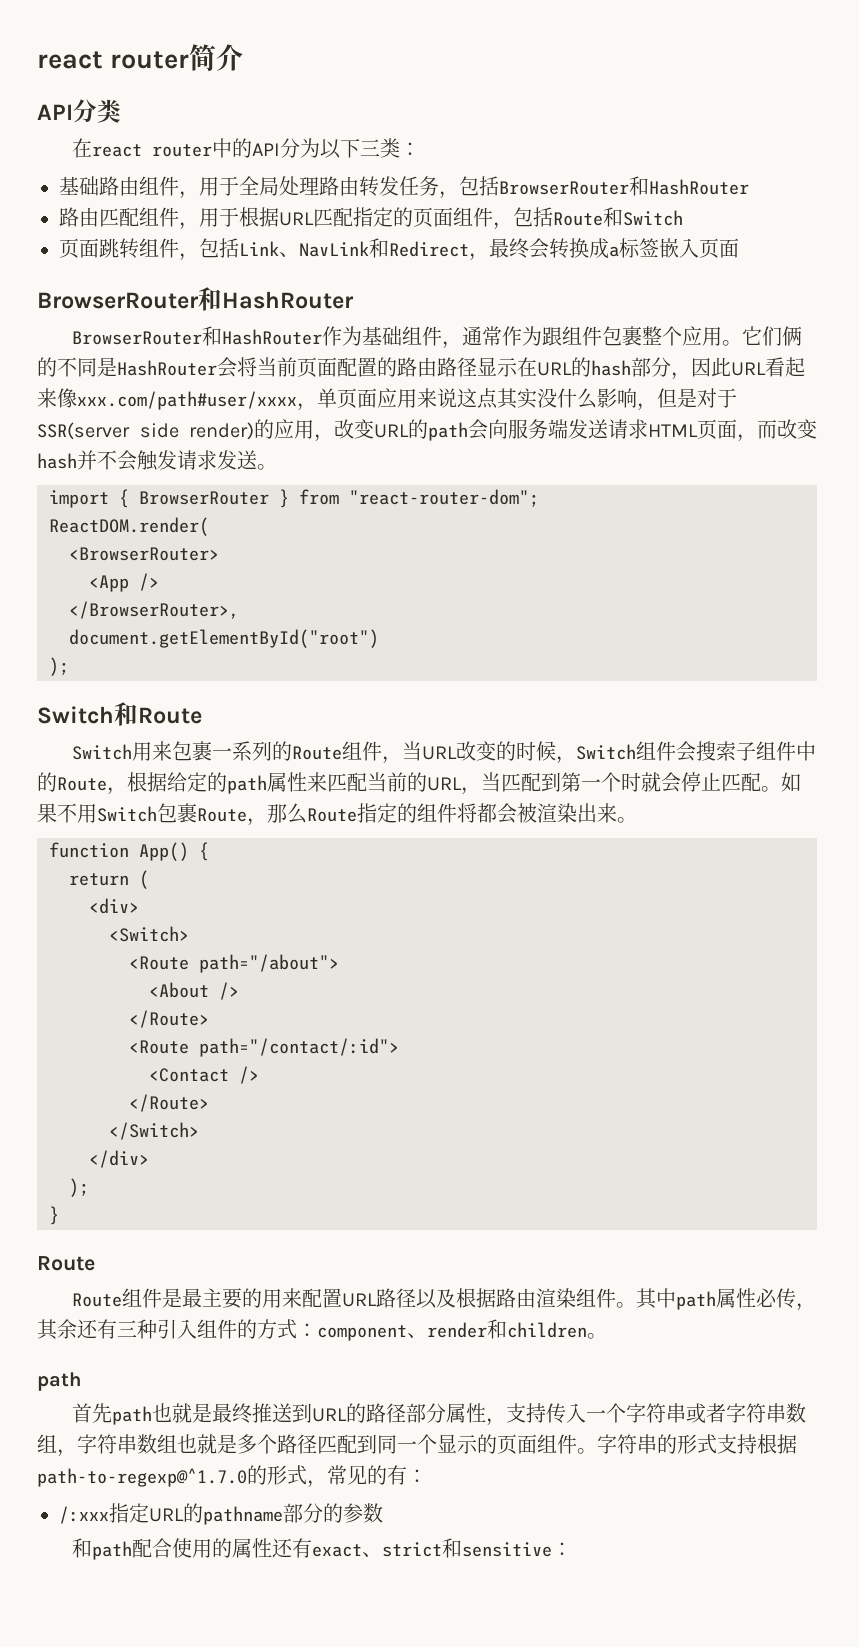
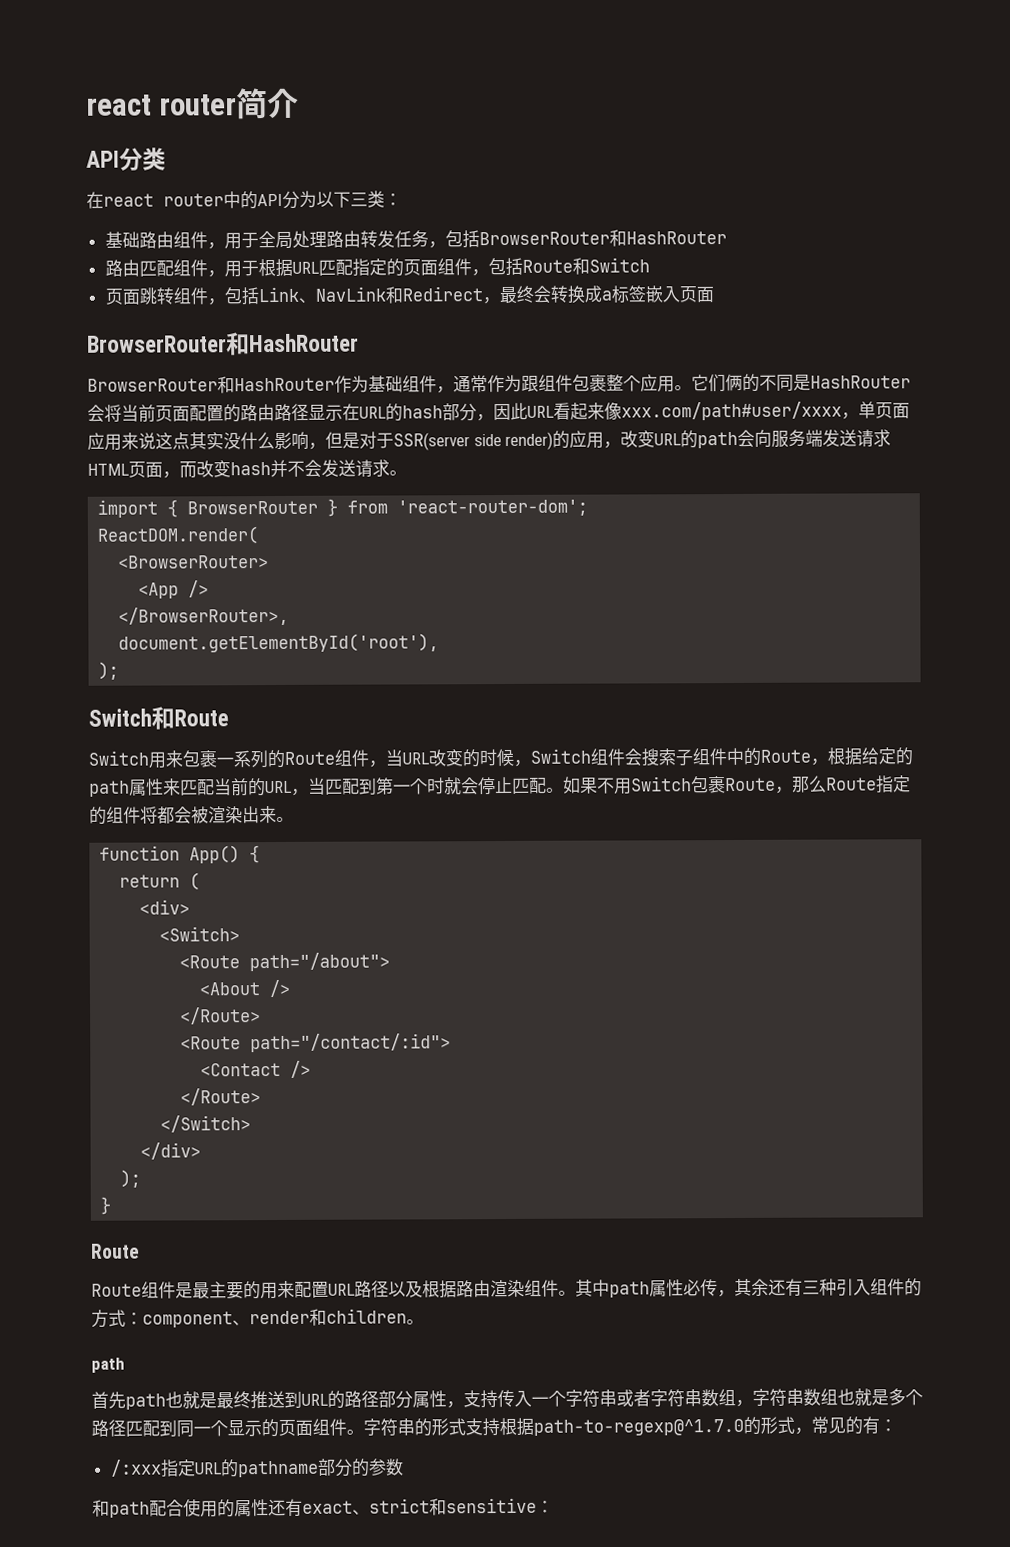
[137,450,257,471] 触发请求发送 -> [321,459,390,478] 发送请求
[349,489,539,507] "react-router-dom"; -> [397,499,589,517] 'react-router-dom';
[69,629,379,648] document.getElementById("root") -> [118,633,440,653] document.getElementById('root'),

